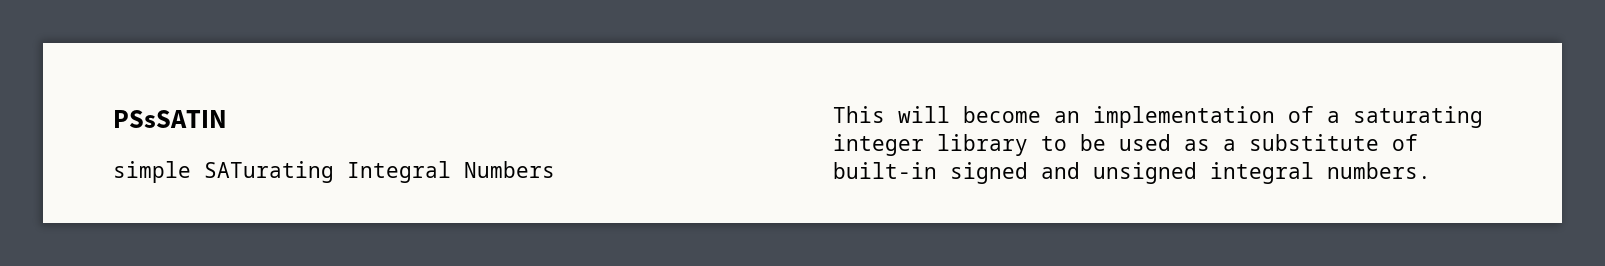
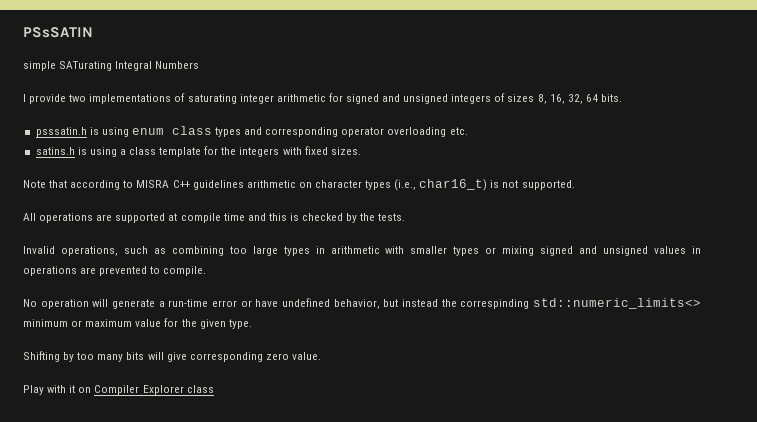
[833,106,1483,128] [833,134,1418,156] [833,162,1431,184] This will become an implementation of a saturating integer library to be used as a substitute of built-in signed and unsigned integral numbers. -> [23,93,622,104] [35,126,468,137] [35,146,361,157] [23,179,575,191] [23,213,406,223] [23,246,702,256] [23,266,207,276] [23,298,701,309] [23,318,252,329] [23,351,321,362] [23,385,214,395] I provide two implementations of saturating integer arithmetic for signed and unsigned integers of sizes 8, 16, 32, 64 bits. // psssatin.h is using enum class types and corresponding operator overloading etc. // satins.h is using a class template for the integers with fixed sizes. // Note that according to MISRA C++ guidelines arithmetic on character types (i.e., char16_t) is not supported. // All operations are supported at compile time and this is checked by the tests. // Invalid operations, such as combining too large types in arithmetic with smaller types or mixing signed and unsigned values in operations are prevented to compile. // No operation will generate a run-time error or have undefined behavior, but instead the correspinding std::numeric_limits<> minimum or maximum value for the given type. // Shifting by too many bits will give corresponding zero value. // Play with it on Compiler Explorer class

